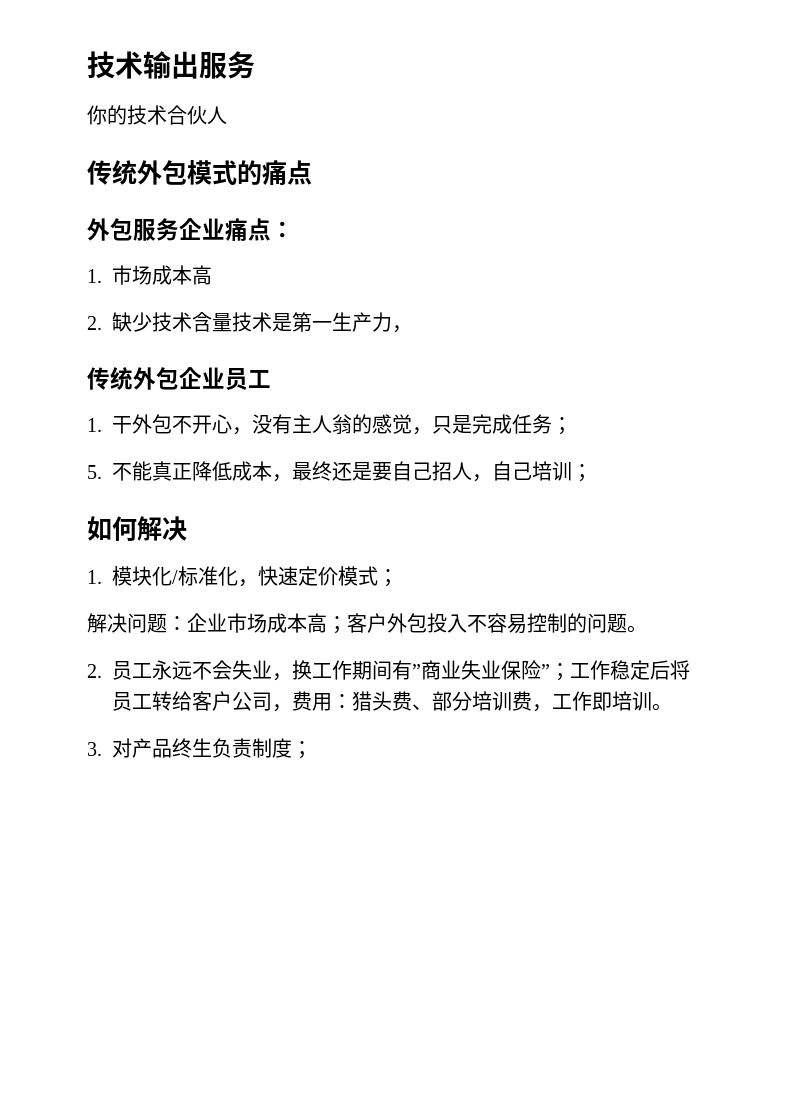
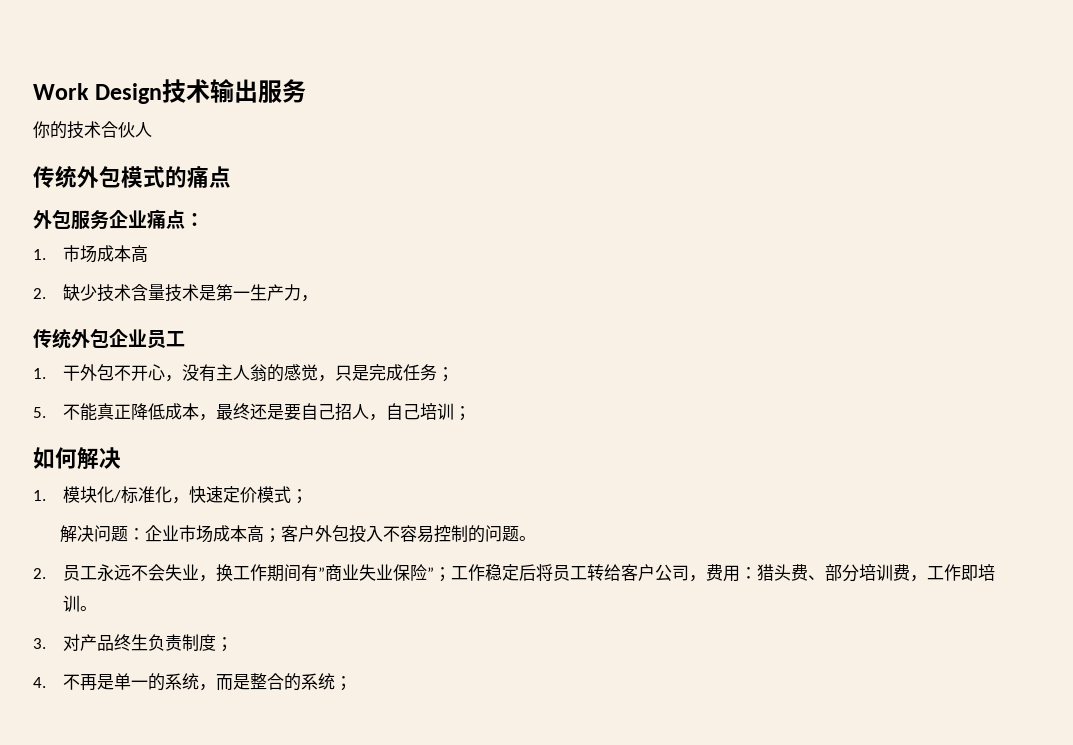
(87, 65) none -> [33,83,163,104] Work Design
(313, 750) none -> [33,673,353,691] // 4.不再是单一的系统，而是整合的系统；

